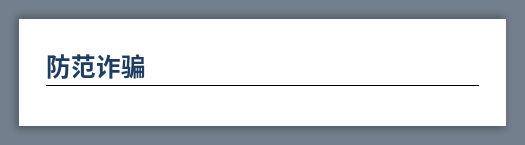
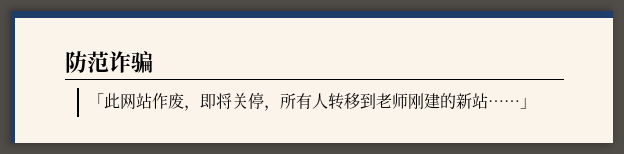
(146, 66) none -> [87,92,536,111] // 「此网站作废，即将关停，所有人转移到老师刚建的新站……」

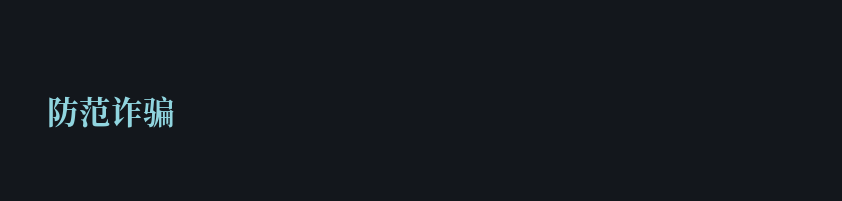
[87,92,536,111] // 「此网站作废，即将关停，所有人转移到老师刚建的新站……」 -> (175, 112) none

